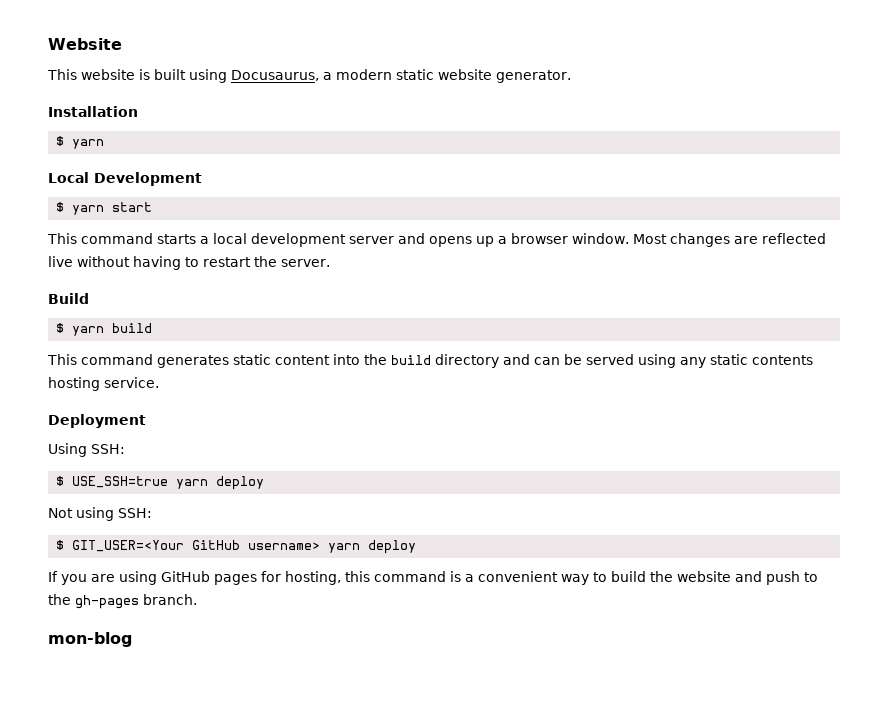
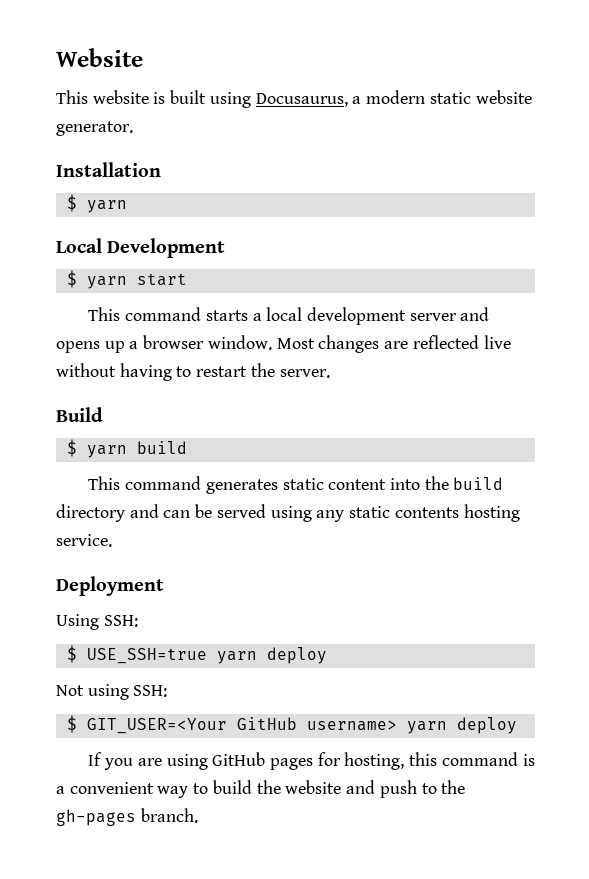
[48,632,132,647] // mon-blog -> (198, 815) none

